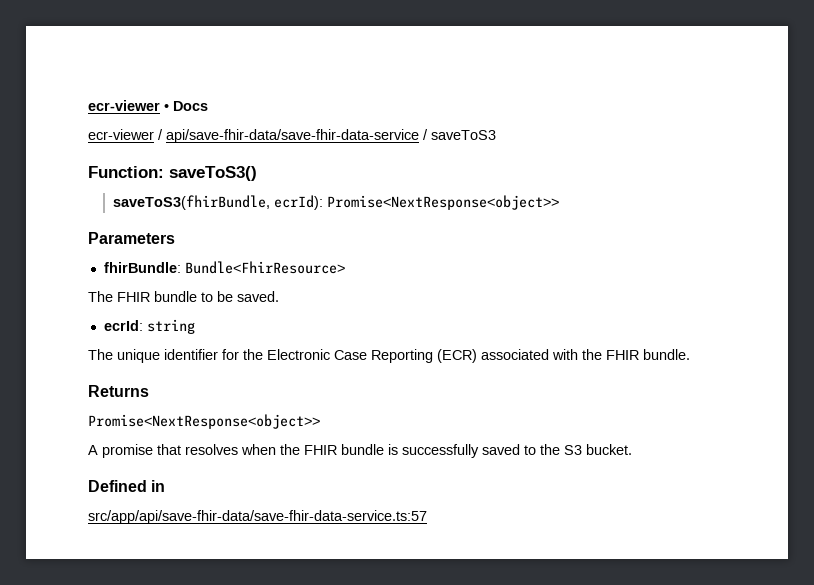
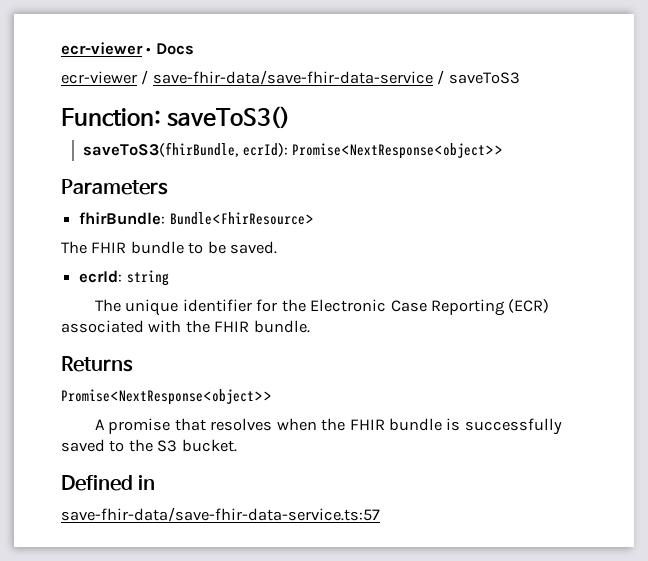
[166,129,419,143] api/save-fhir-data/save-fhir-data-service -> [152,70,433,85] save-fhir-data/save-fhir-data-service
[88,510,427,524] src/app/api/save-fhir-data/save-fhir-data-service.ts:57 -> [61,507,380,522] save-fhir-data/save-fhir-data-service.ts:57

